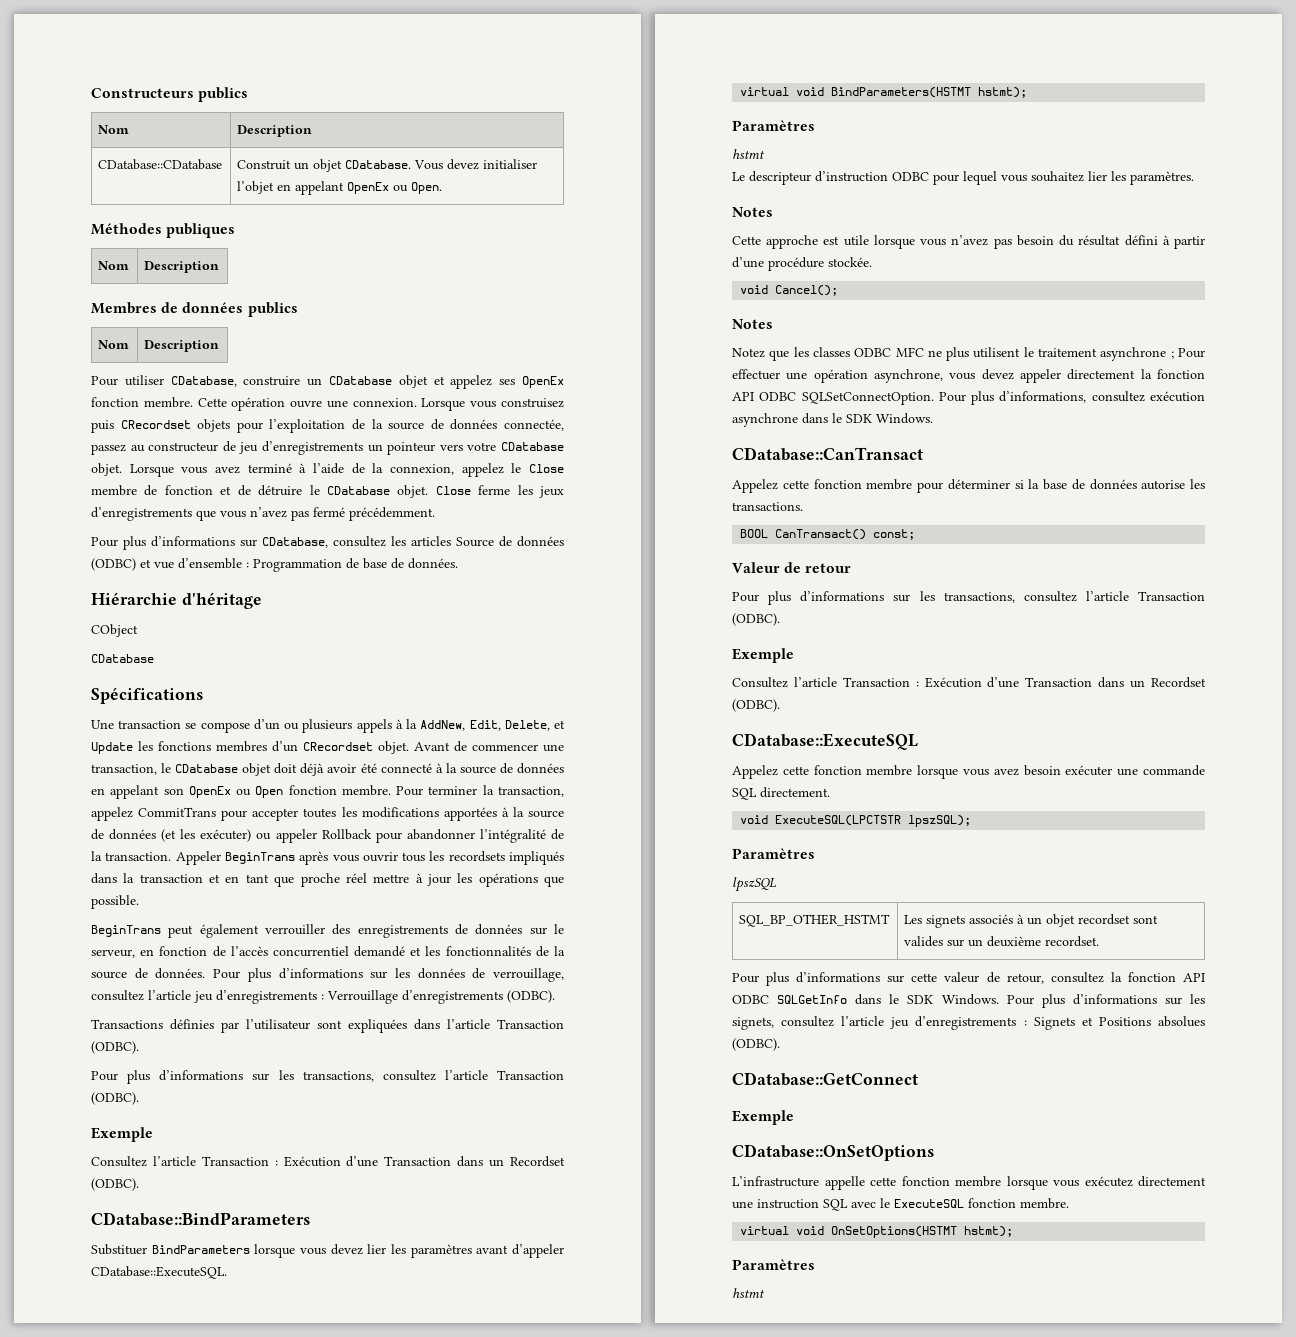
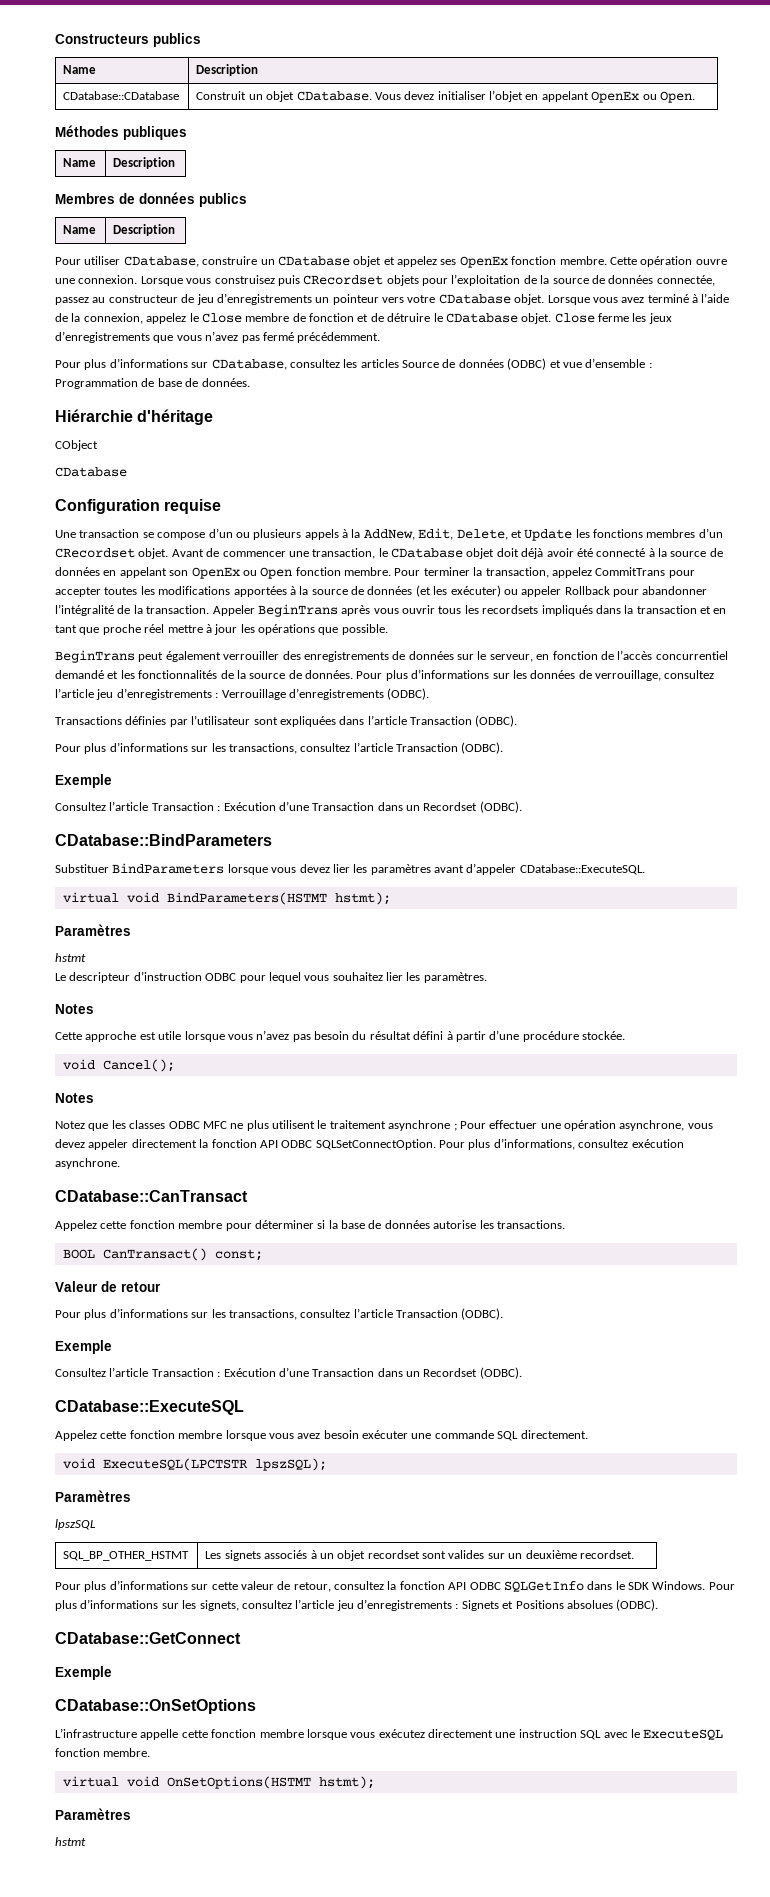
[98,125,130,134] Nom -> [63,65,97,74] Name
[98,261,130,270] Nom -> [63,158,97,167] Name
[98,340,130,349] Nom -> [63,225,97,234] Name
[91,687,203,704] Spécifications -> [55,499,222,514] Configuration requise
[732,413,933,427] asynchrone dans le SDK Windows. -> [55,1158,120,1169] asynchrone.

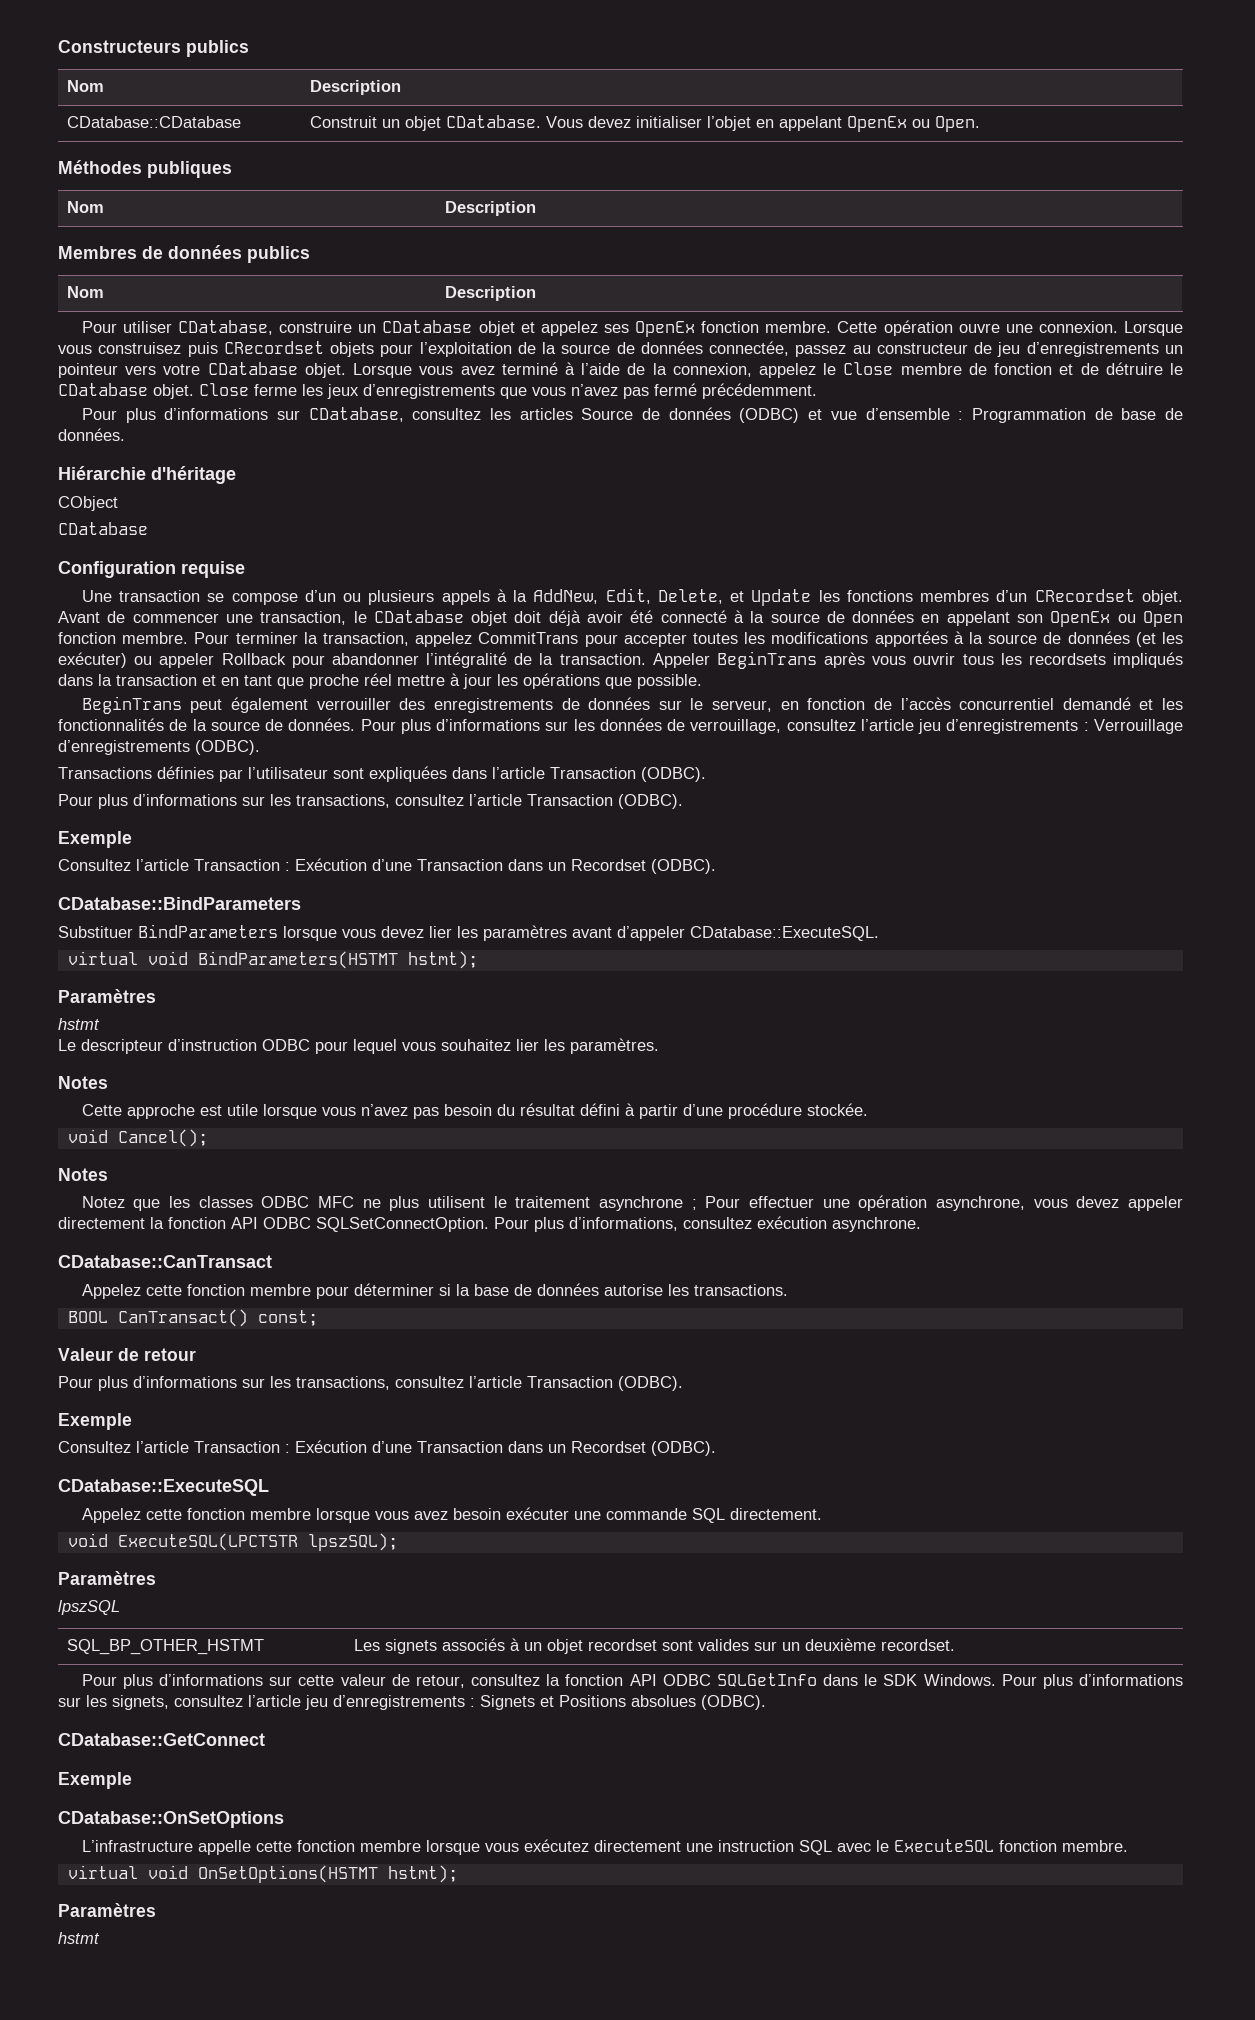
[63,65,97,74] Name -> [66,80,104,92] Nom
[63,158,97,167] Name -> [66,201,104,213] Nom
[63,225,97,234] Name -> [66,286,104,298] Nom

